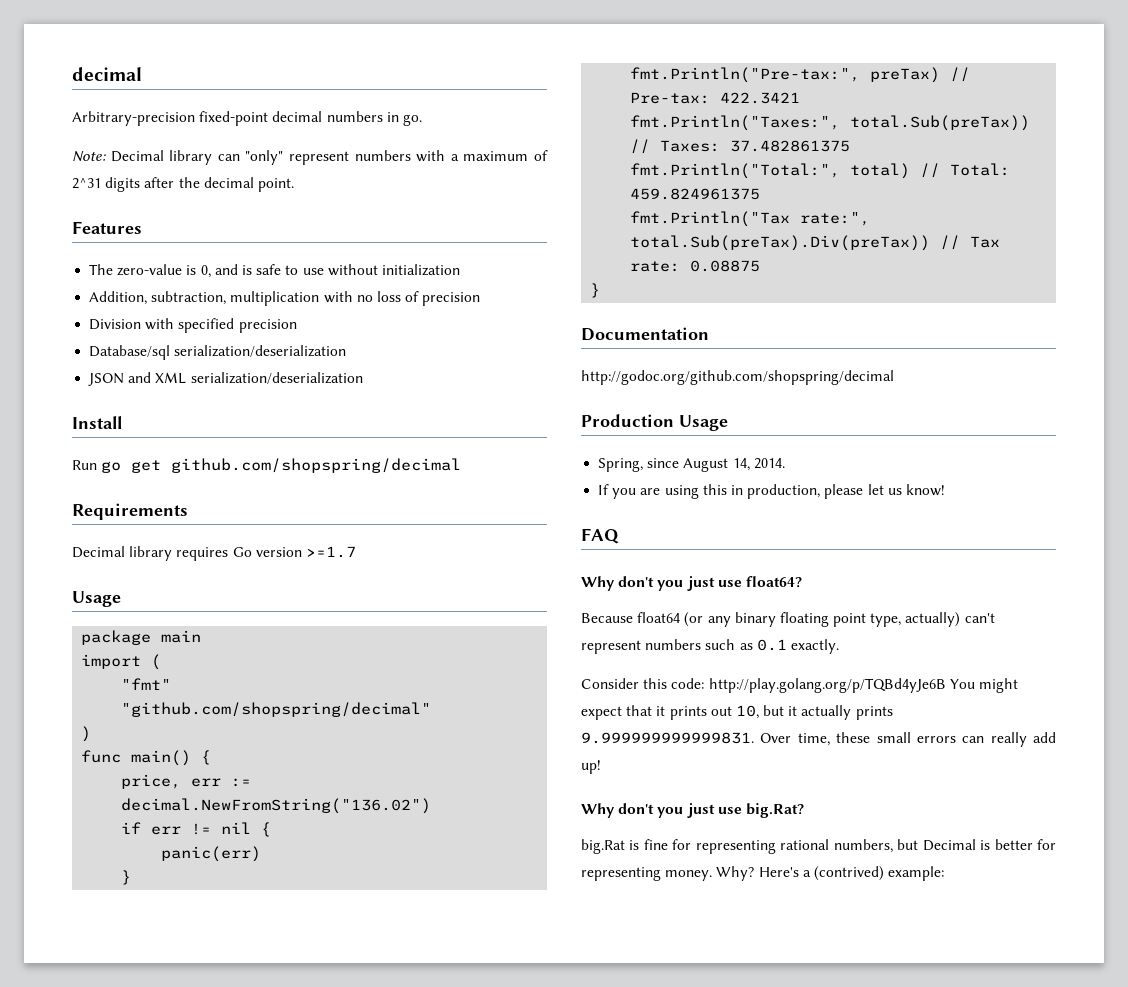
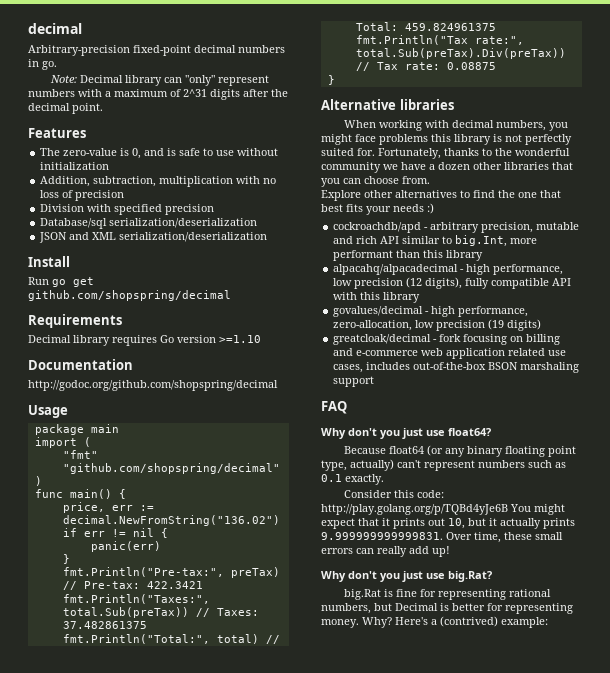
[305,546,356,558] >=1.7 -> [219,335,261,343] [28,359,133,370] [28,380,278,391] >=1.10 // Documentation // http://godoc.org/github.com/shopspring/decimal
[581,327,709,341] [581,370,894,385] [581,414,728,431] [598,458,785,472] [598,484,945,499] Documentation // http://godoc.org/github.com/shopspring/decimal // Production Usage // Spring, since August 14, 2014. // If you are using this in production, please let us know! -> [321,99,454,110] [343,120,568,131] [321,134,572,145] [321,148,570,159] [321,162,573,173] [321,176,430,187] [321,190,561,201] [321,203,434,215] [333,222,580,233] [333,235,538,247] [333,250,484,261] [333,264,564,275] [333,277,572,289] [333,292,421,303] [333,306,529,317] [333,319,542,331] [333,334,561,345] [333,348,567,359] [333,362,580,373] [333,376,375,387] Alternative libraries // When working with decimal numbers, you might face problems this library is not perfectly suited for. Fortunately, thanks to the wonderful community we have a dozen other libraries that you can choose from. // Explore other alternatives to find the one that best fits your needs :) // cockroachdb/apd - arbitrary precision, mutable and rich API similar to big.Int, more performant than this library // alpacahq/alpacadecimal - high performance, low precision (12 digits), fully compatible API with this library // govalues/decimal - high performance, zero-allocation, low precision (19 digits) // greatcloak/decimal - fork focusing on billing and e-commerce web application related use cases, includes out-of-the-box BSON marshaling support

